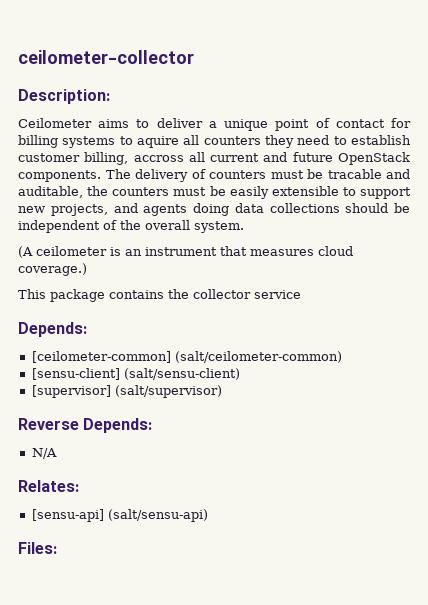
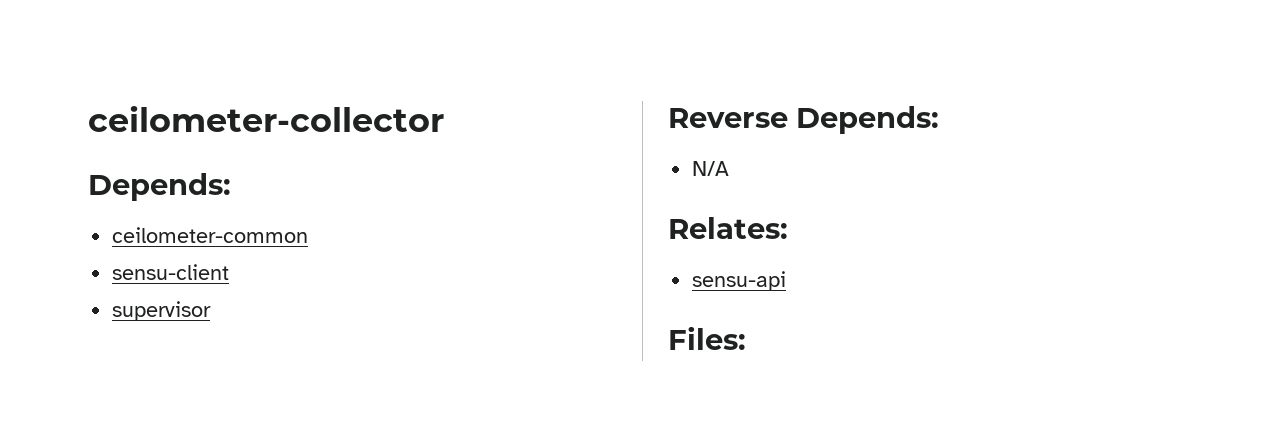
[18,89,110,104] [18,118,412,131] [18,135,411,148] [18,152,410,165] [18,169,410,182] [18,186,411,199] [18,203,410,216] [18,220,244,233] [18,246,353,258] [18,263,87,276] [18,289,301,302] [18,322,87,337] [31,351,342,363] [31,368,240,380] [31,385,222,398] Description: // Ceilometer aims to deliver a unique point of contact for billing systems to aquire all counters they need to establish customer billing, accross all current and future OpenStack components. The delivery of counters must be tracable and auditable, the counters must be easily extensible to support new projects, and agents doing data collections should be independent of the overall system. // (A ceilometer is an instrument that measures cloud coverage.) // This package contains the collector service // Depends: // [ceilometer-common] (salt/ceilometer-common) // [sensu-client] (salt/sensu-client) // [supervisor] (salt/supervisor) -> [88,173,231,201] [112,227,309,243] [112,264,230,280] [112,301,212,321] Depends: // ceilometer-common // sensu-client // supervisor
[31,509,208,522] [sensu-api] (salt/sensu-api) -> [692,271,787,291] sensu-api

